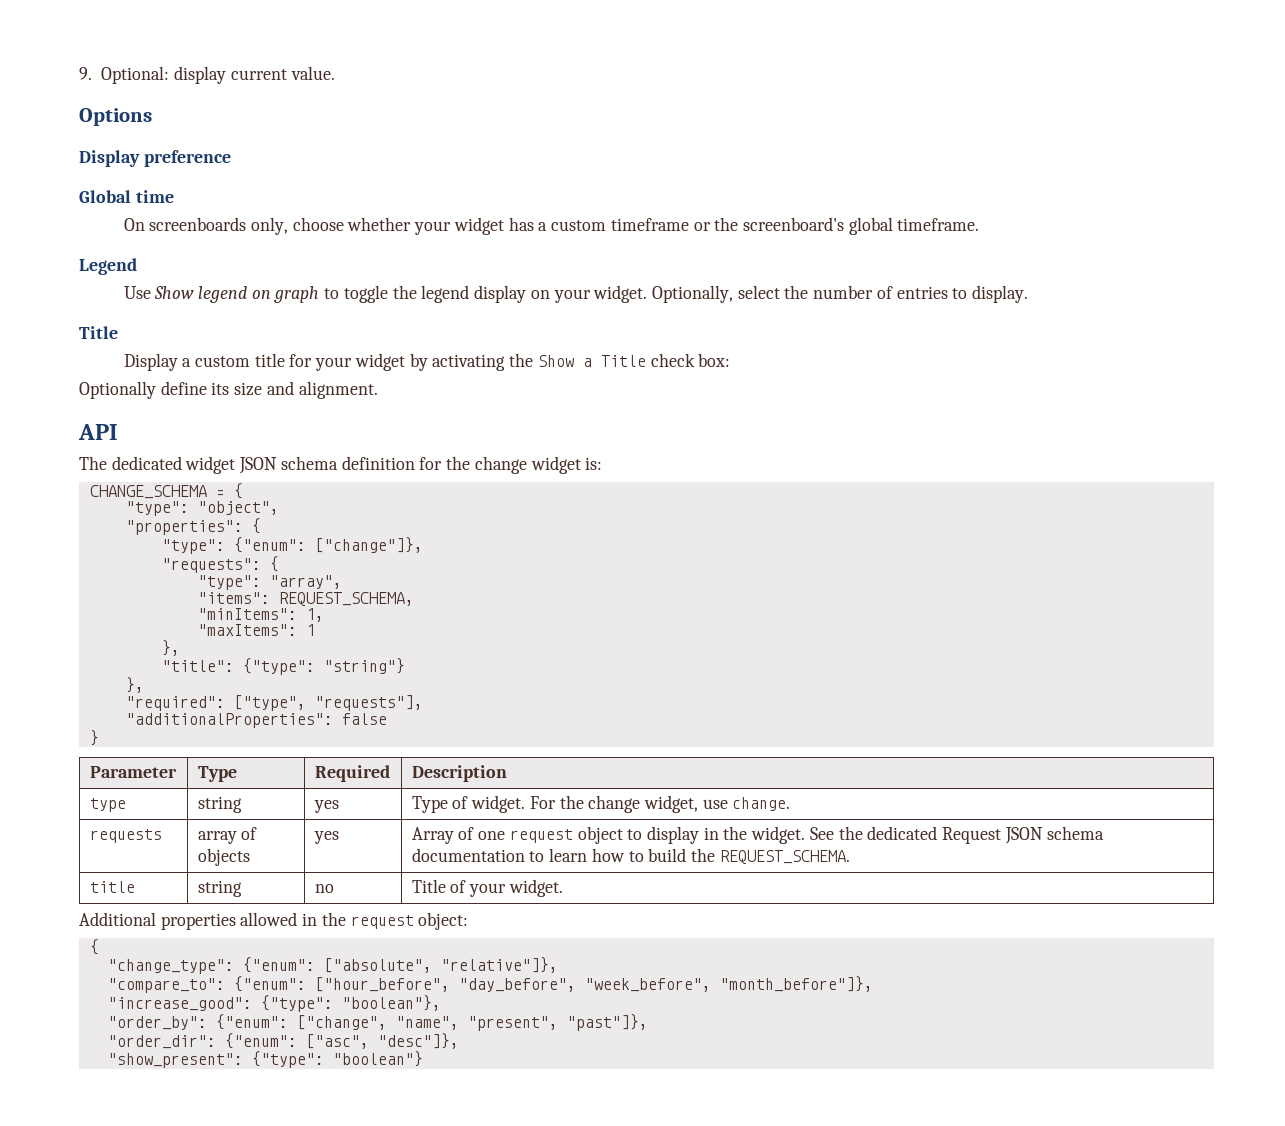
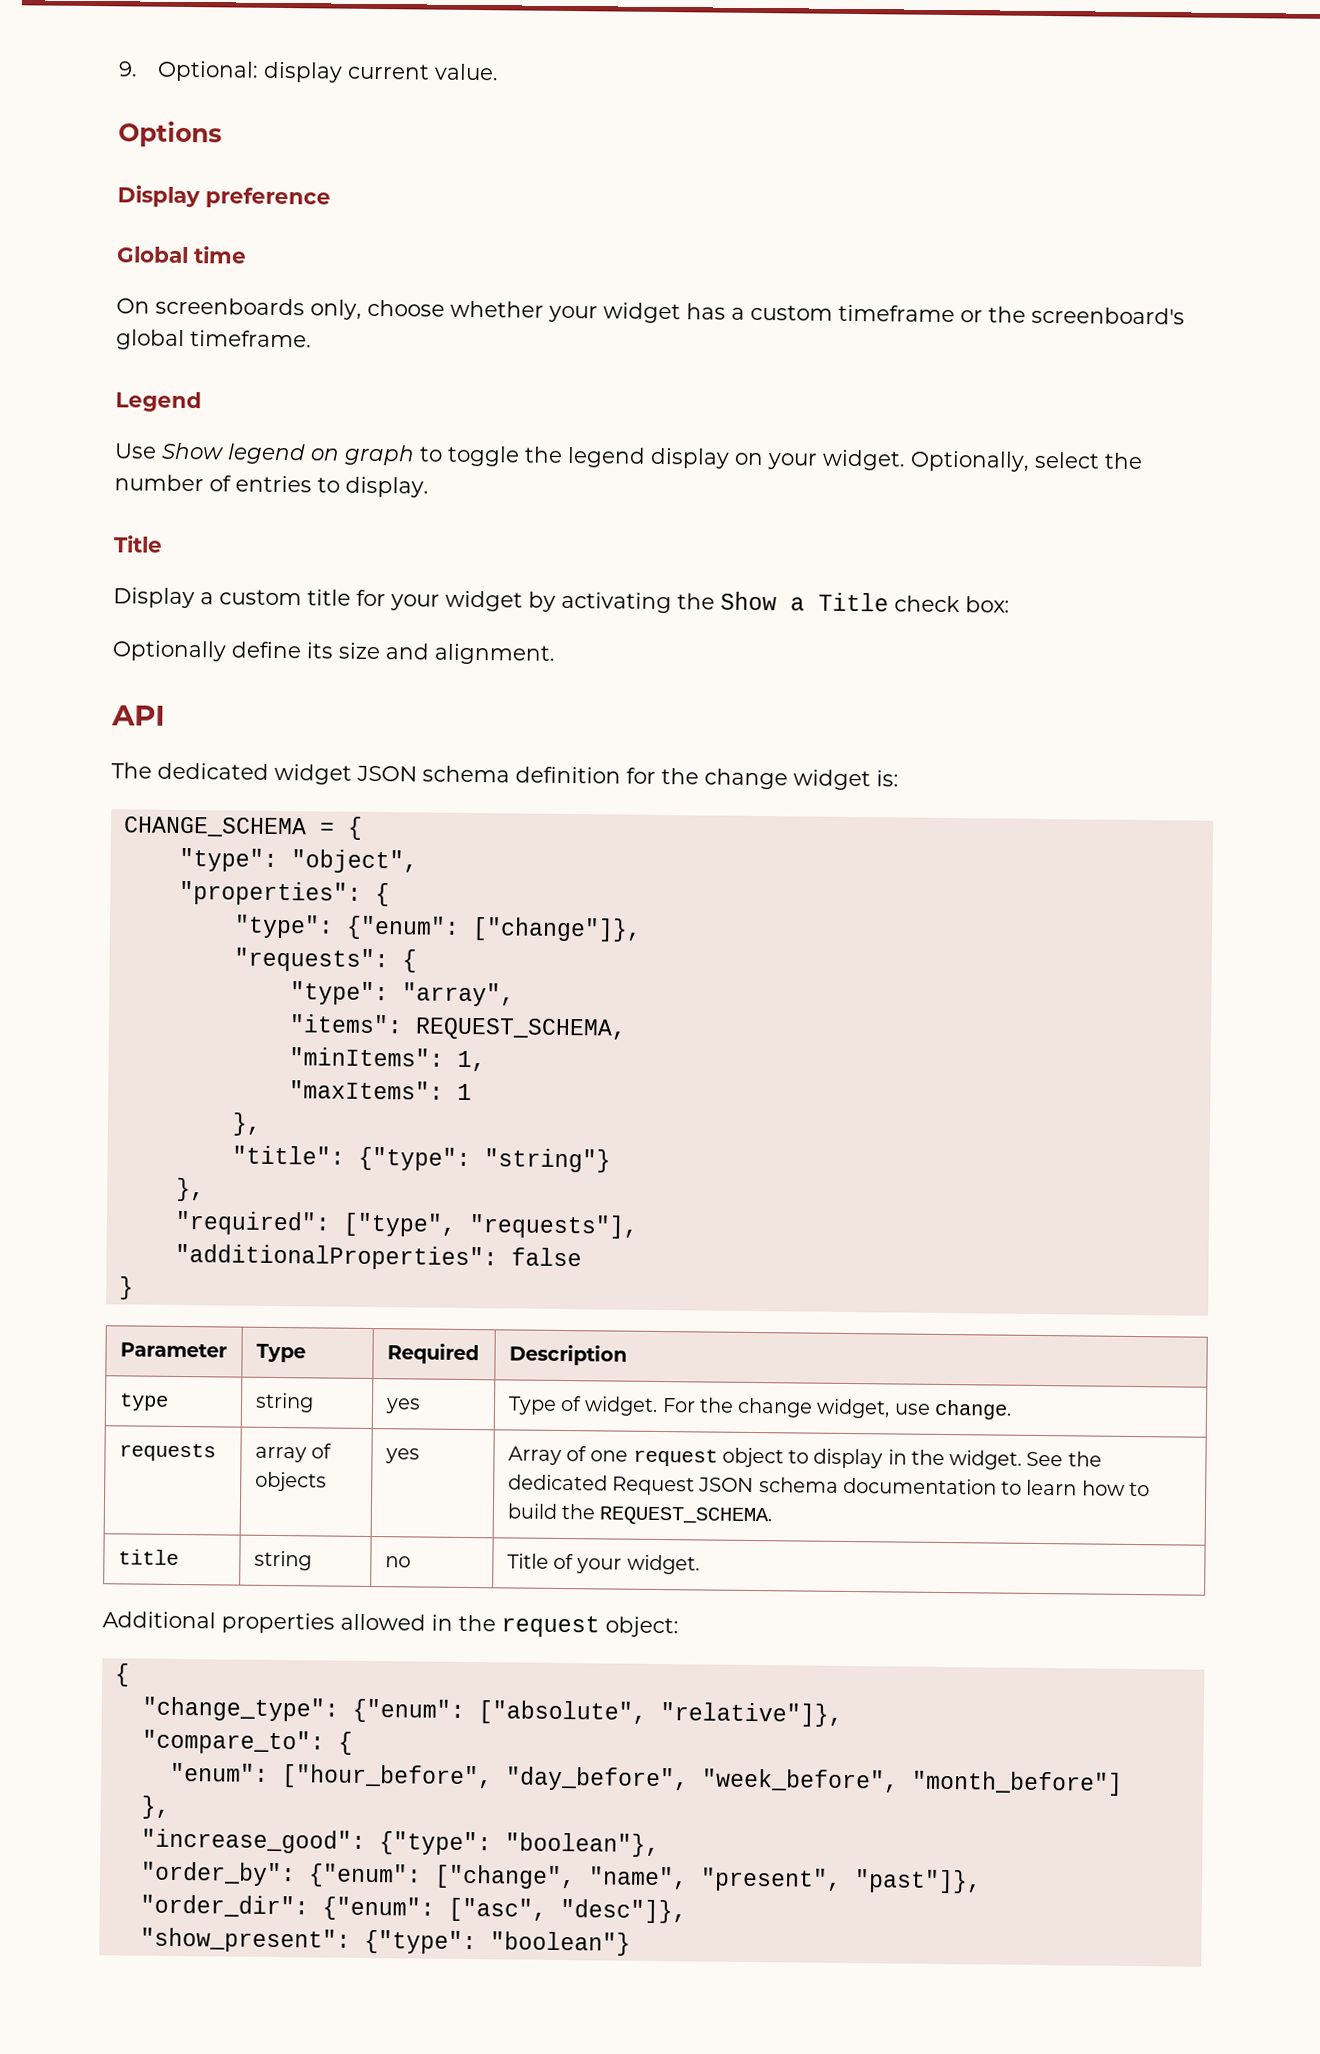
[233,976,306,992] {"enum": -> [337,1731,353,1755] [169,1762,269,1782] { // "enum":
[719,976,873,992] "month_before"]}, -> [910,1770,1123,1796] [140,1795,170,1819] "month_before"] // },

